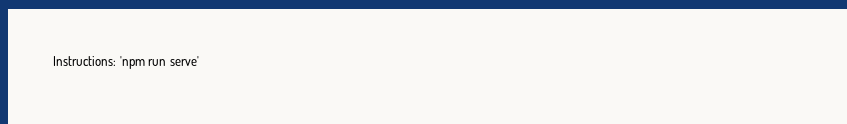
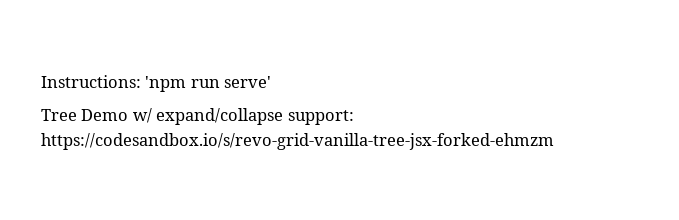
(199, 61) none -> [41,108,354,125] [41,133,554,150] // Tree Demo w/ expand/collapse support: https://codesandbox.io/s/revo-grid-vanilla-tree-jsx-forked-ehmzm

